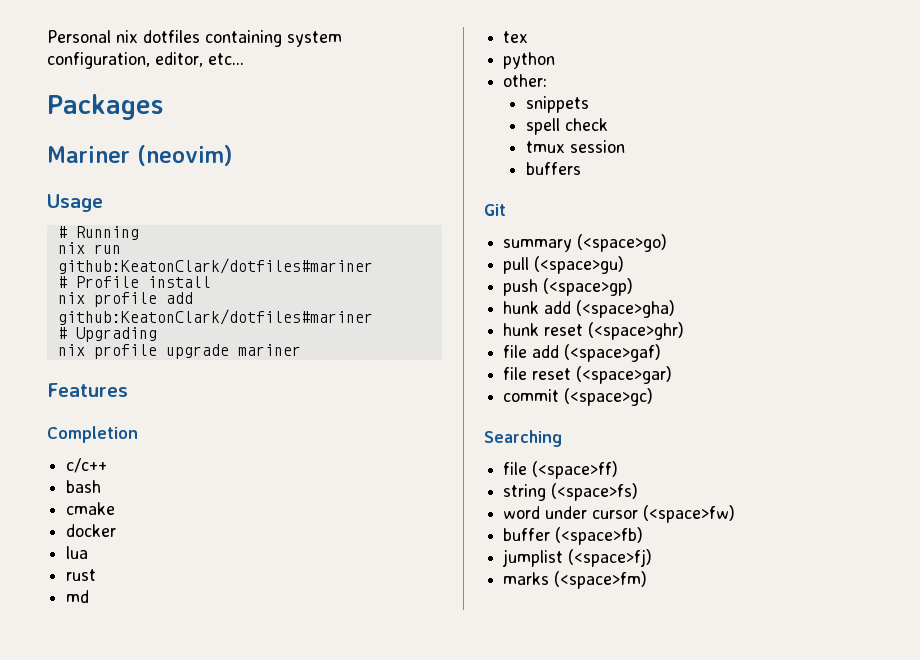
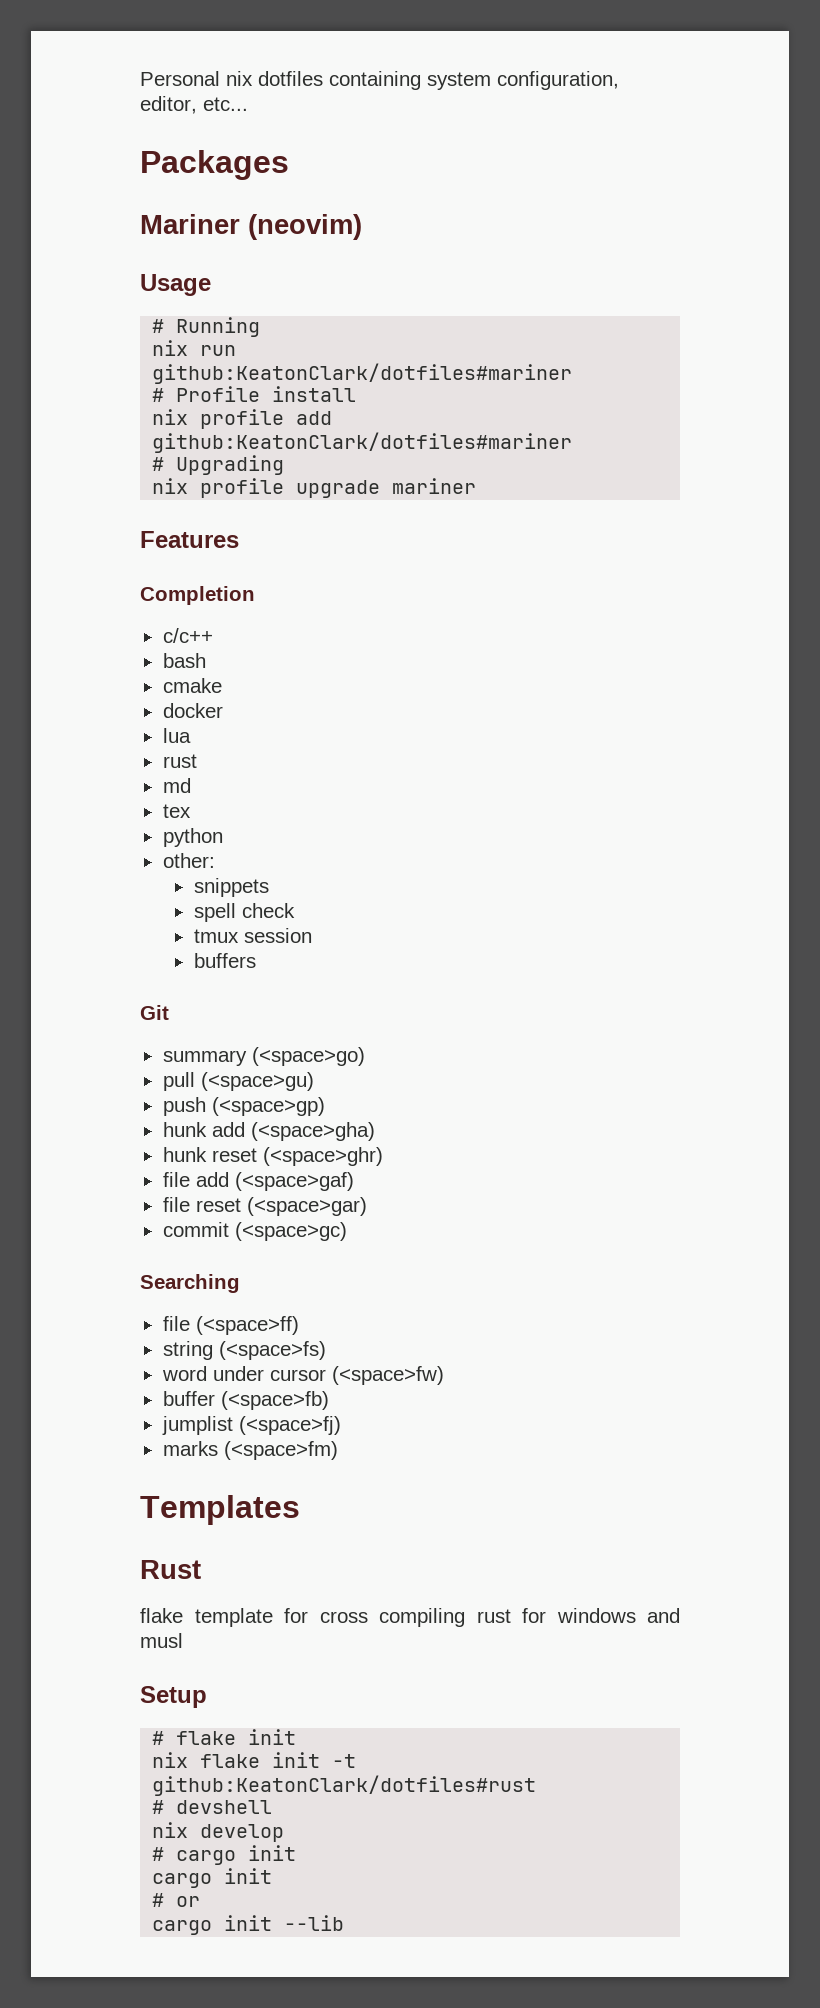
(648, 580) none -> [140,1495,300,1525] [140,1560,201,1579] [140,1608,680,1627] [140,1633,183,1648] [140,1686,207,1708] [152,1729,297,1745] [152,1752,357,1768] [152,1775,537,1796] [152,1800,273,1814] [152,1822,285,1842] [152,1845,297,1865] [152,1868,273,1888] [152,1893,201,1907] [152,1915,345,1935] // Templates // Rust // flake template for cross compiling rust for windows and musl // Setup // # flake init // nix flake init -t github:KeatonClark/dotfiles#rust // # devshell // nix develop // # cargo init // cargo init // # or // cargo init --lib

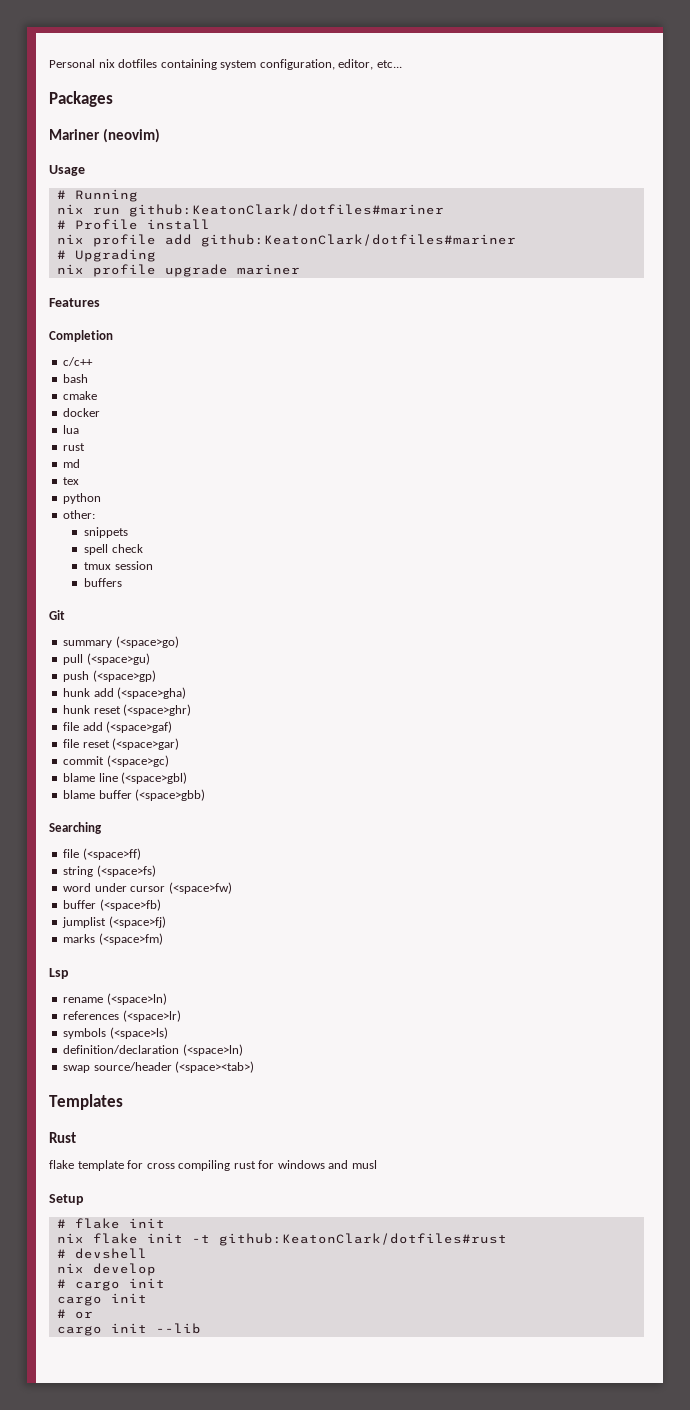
(347, 1231) none -> [63,772,188,784] [63,789,206,801] // blame line (<space>gbl) // blame buffer (<space>gbb)
(338, 1450) none -> [49,968,69,979] [63,993,167,1005] [63,1010,181,1022] [63,1027,168,1039] [63,1044,243,1056] [63,1061,255,1073] // Lsp // rename (<space>ln) // references (<space>lr) // symbols (<space>ls) // definition/declaration (<space>ln) // swap source/header (<space><tab>)

